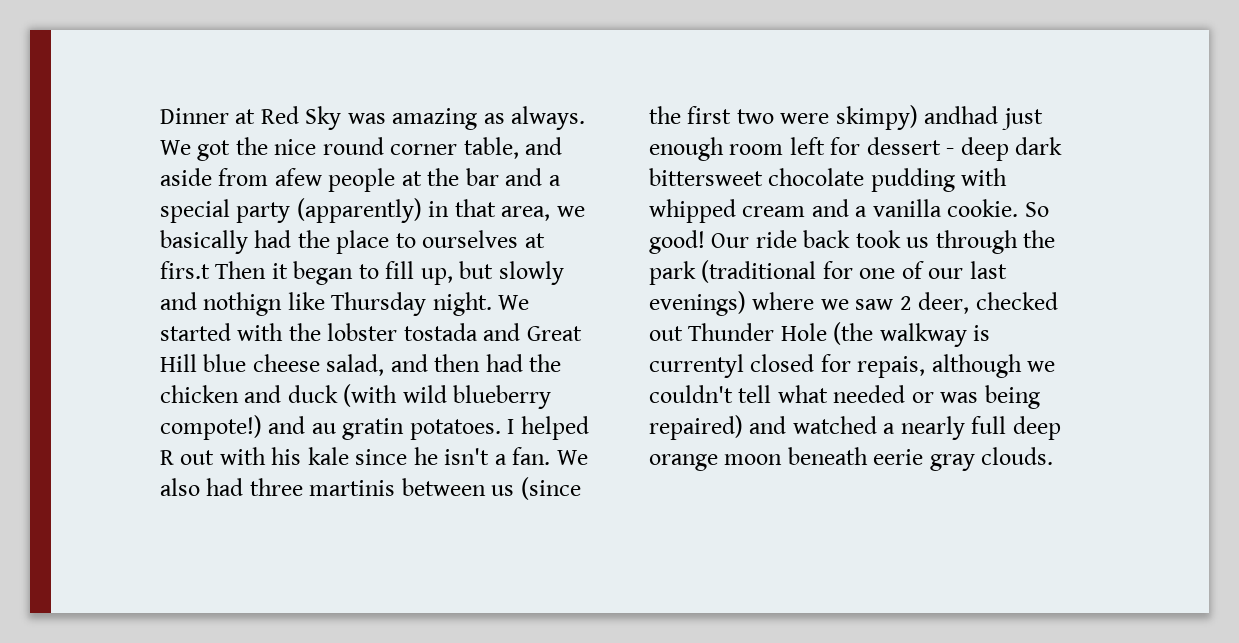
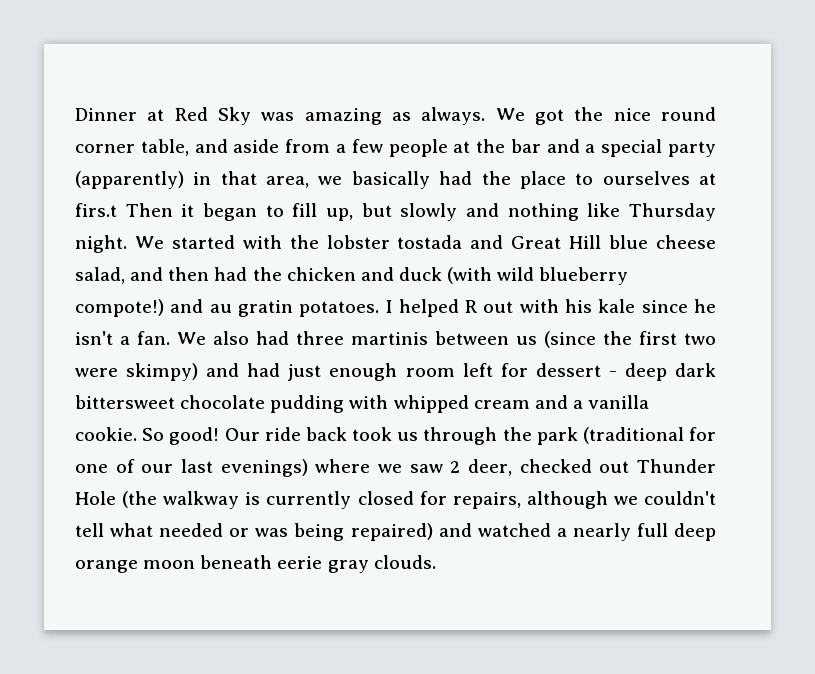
[274,168,322,186] afew -> [335,139,383,153] a few
[203,292,283,316] nothign -> [507,203,579,221] nothing
[924,106,999,124] andhad -> [206,363,281,377] and had
[649,354,744,378] currentyl -> [266,491,352,509] currently
[857,356,926,378] repais, -> [452,492,521,509] repairs,

